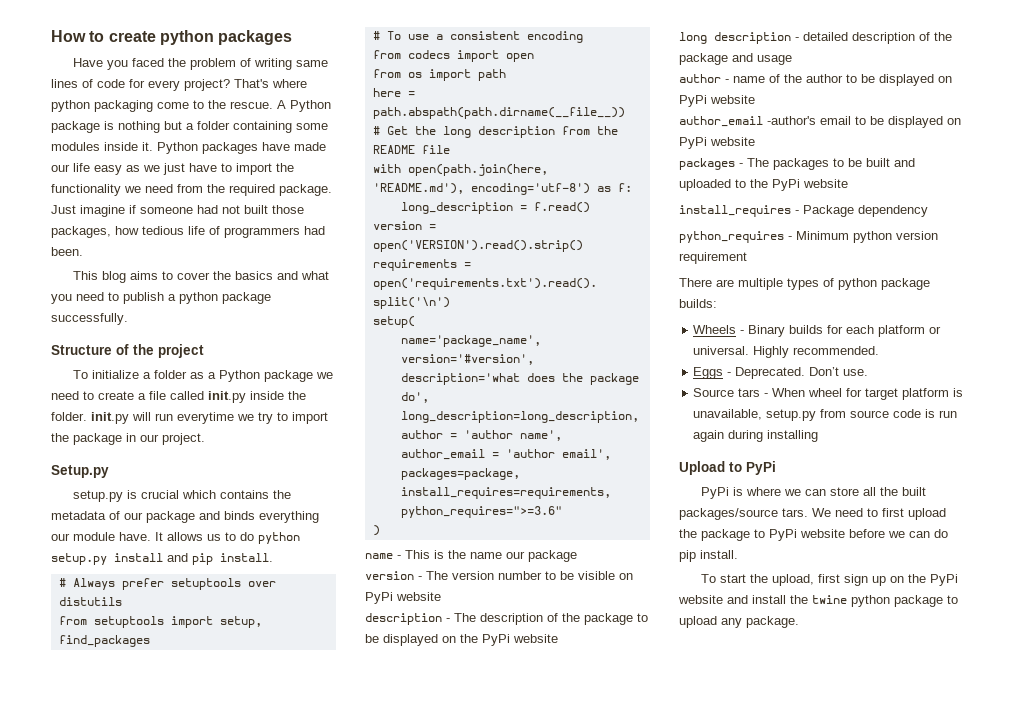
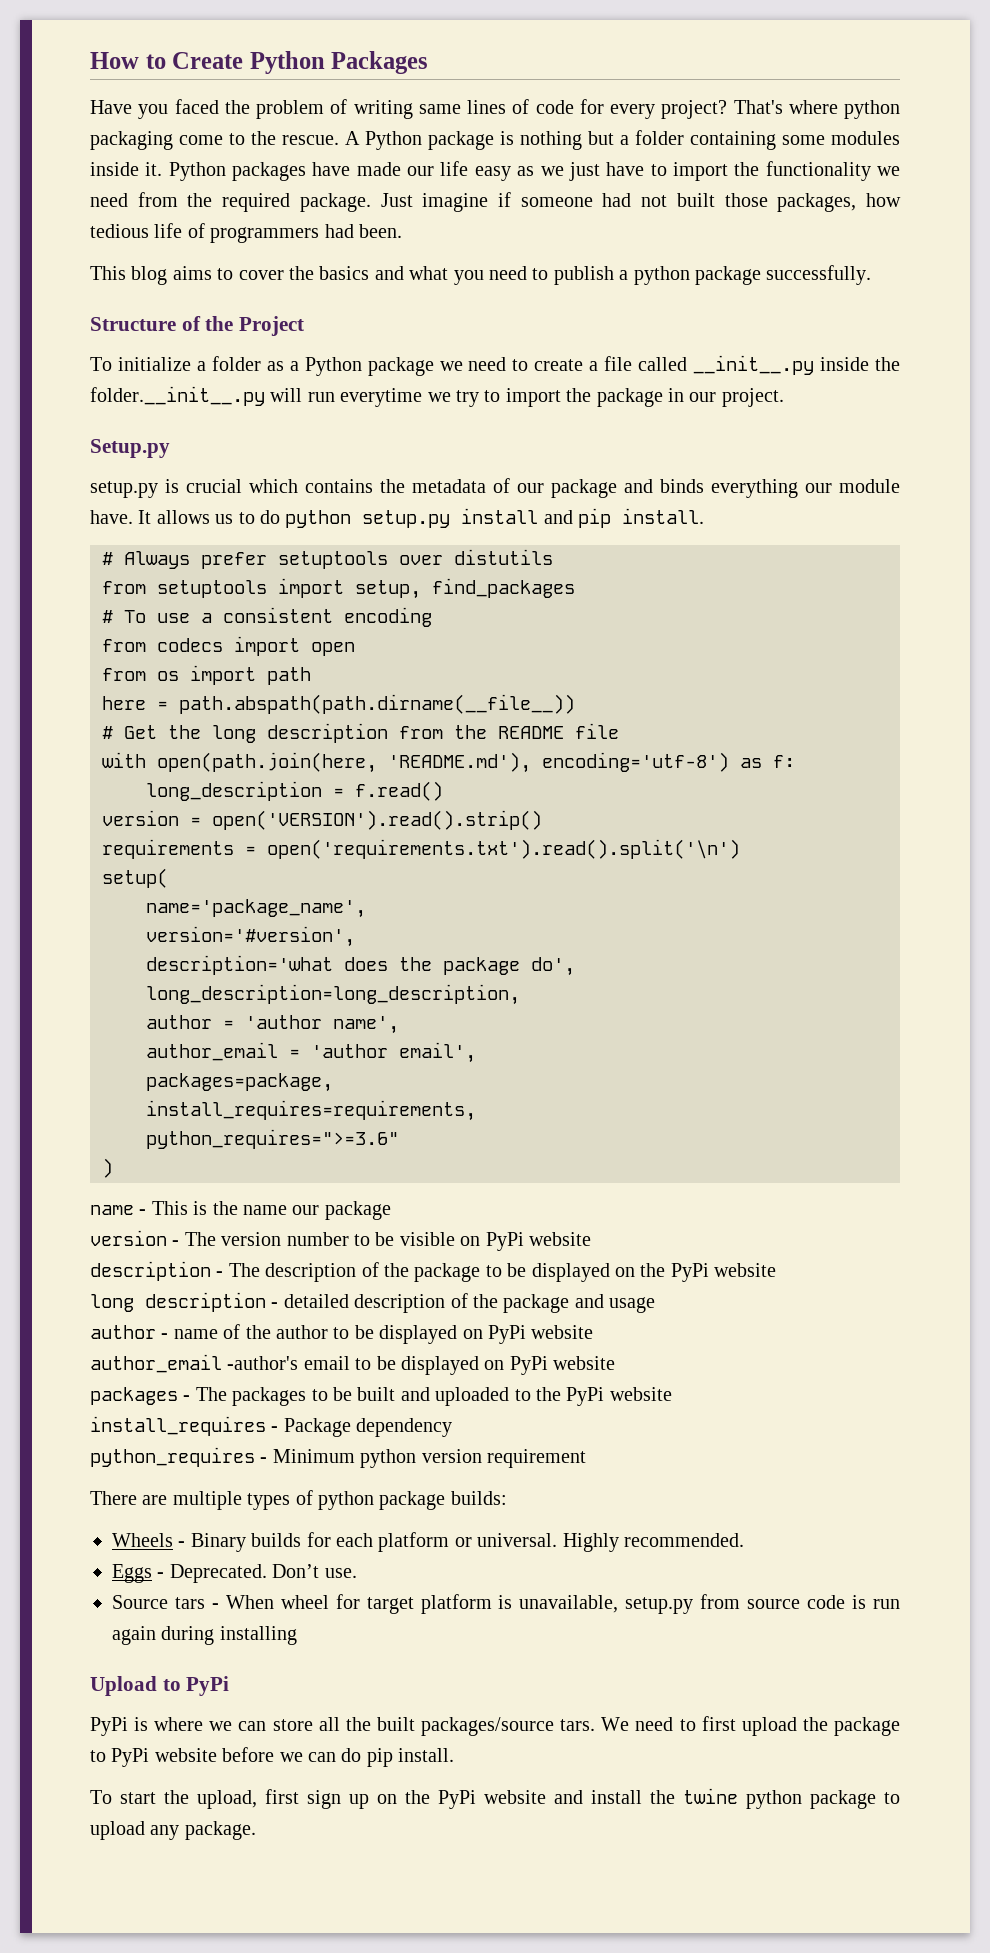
[108,30,293,45] create python packages -> [172,51,429,74] Create Python Packages
[158,344,204,358] project -> [239,316,305,336] Project
[208,391,246,403] init.py -> [693,355,815,375] __init__.py
[51,412,129,424] folder. init.py -> [90,386,265,406] folder.__init__.py

